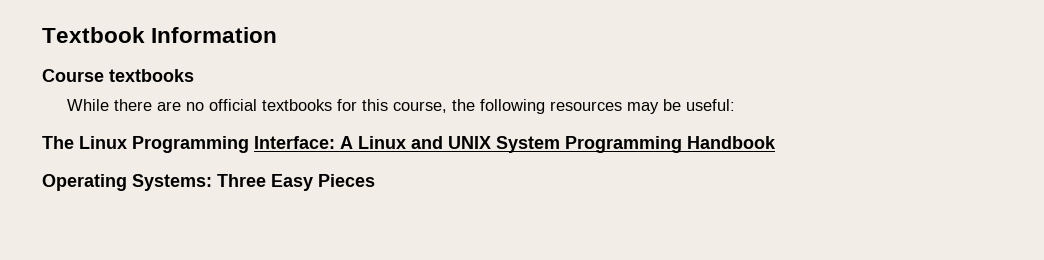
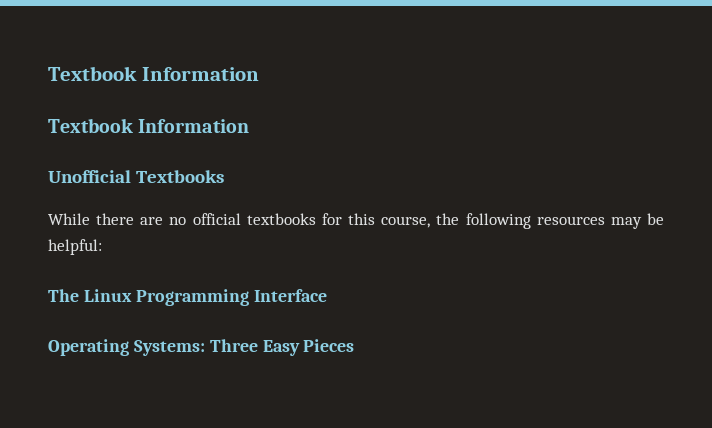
[42,27,278,43] [42,69,194,82] Textbook Information // Course textbooks -> [48,66,259,81] [48,118,250,133] [48,170,224,183] Textbook Information // Textbook Information // Unofficial Textbooks
[685,99,735,111] useful: -> [48,239,102,255] helpful:
[254,136,776,153] Interface: A Linux and UNIX System Programming Handbook -> [253,289,327,302] Interface

